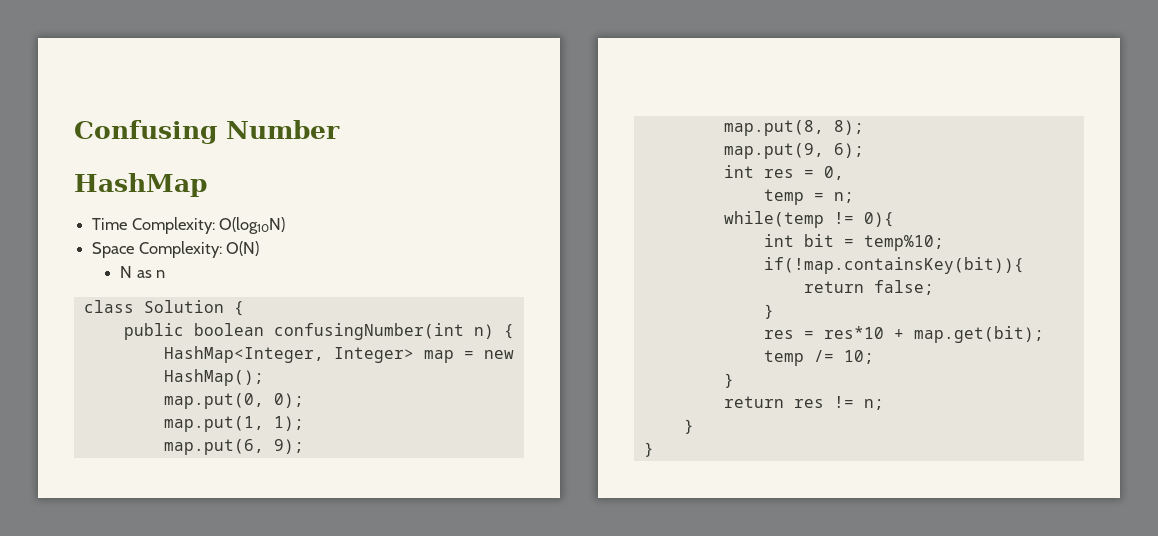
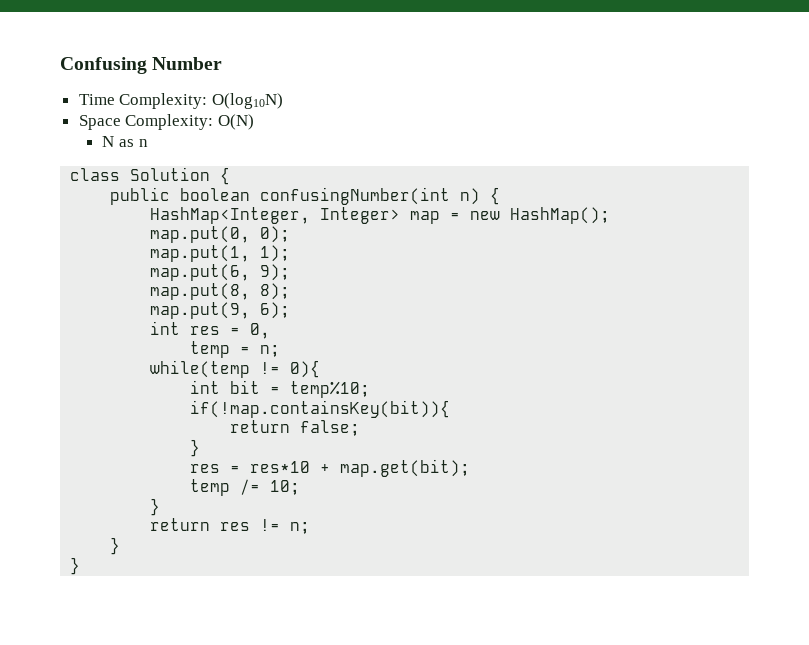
[74,173,207,197] // HashMap -> (223, 63) none

